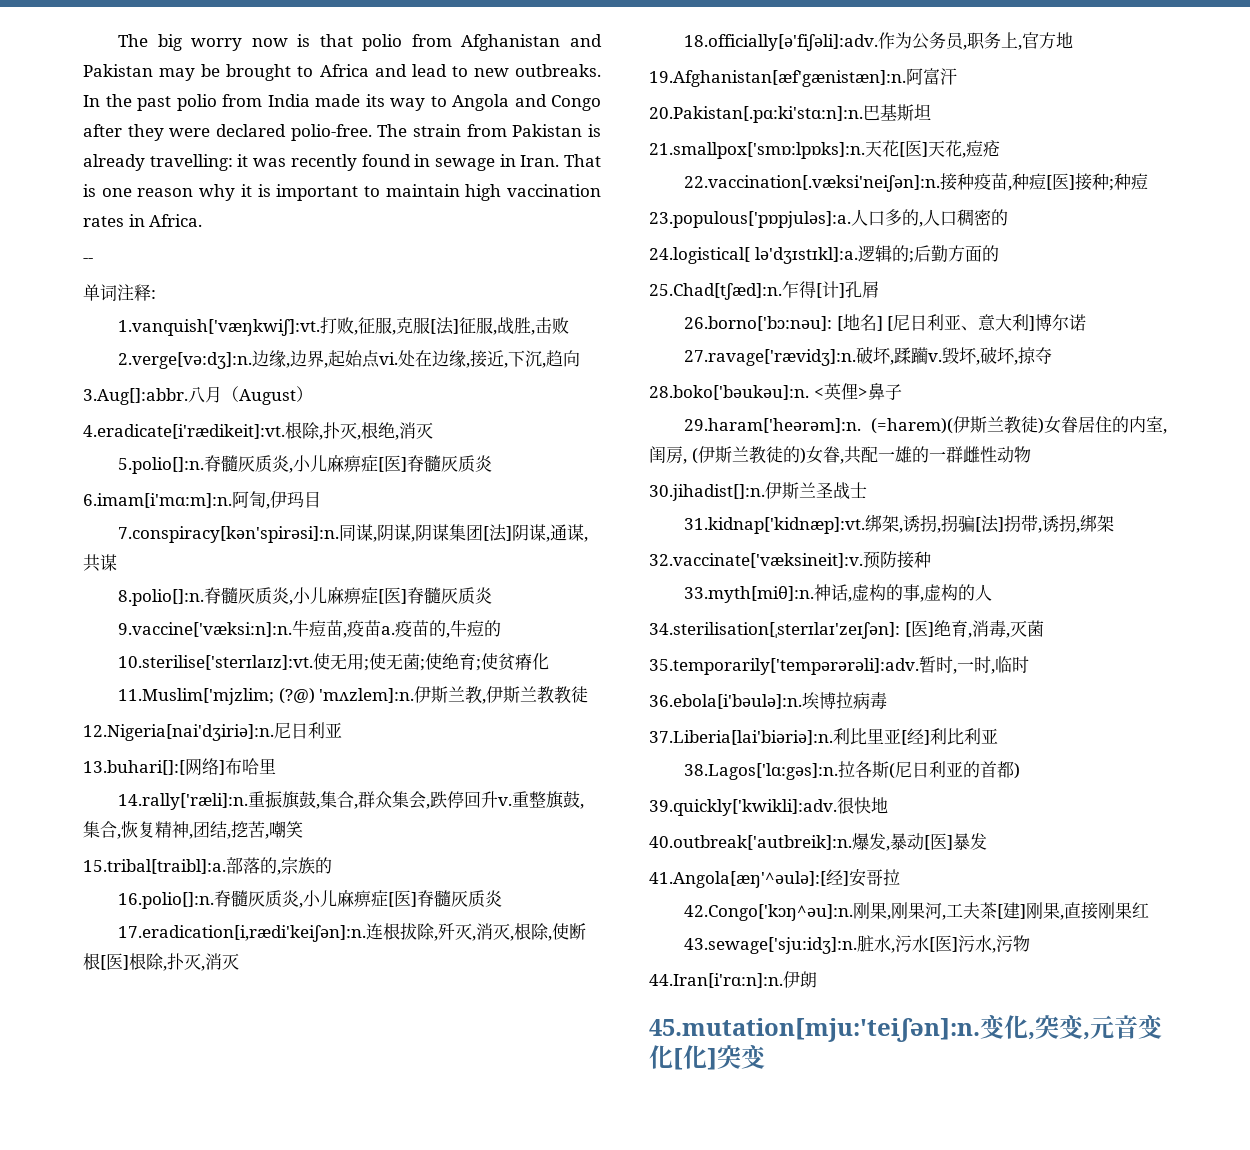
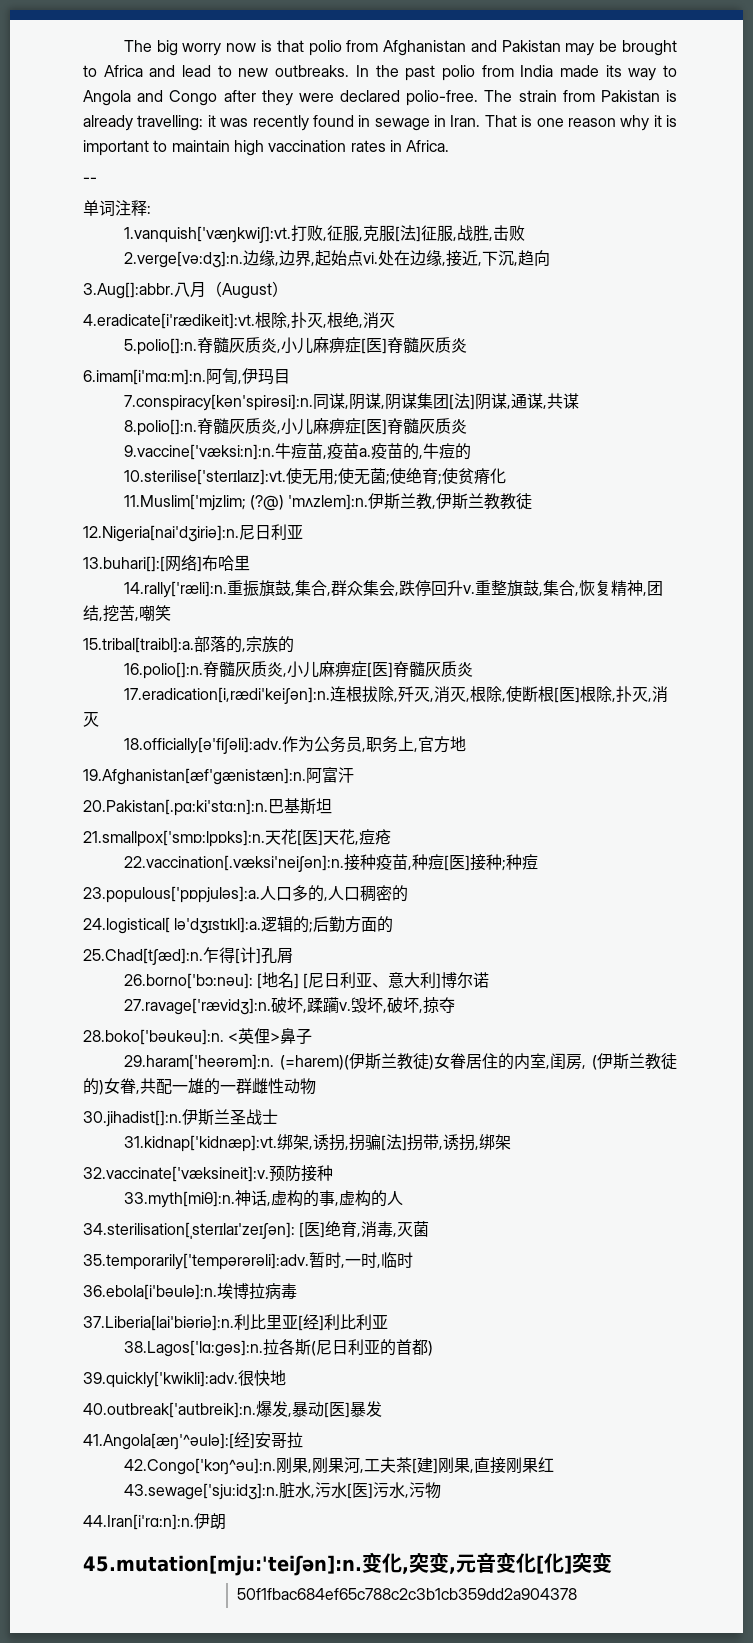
(766, 1056) none -> [237,1588,578,1600] // 50f1fbac684ef65c788c2c3b1cb359dd2a904378

